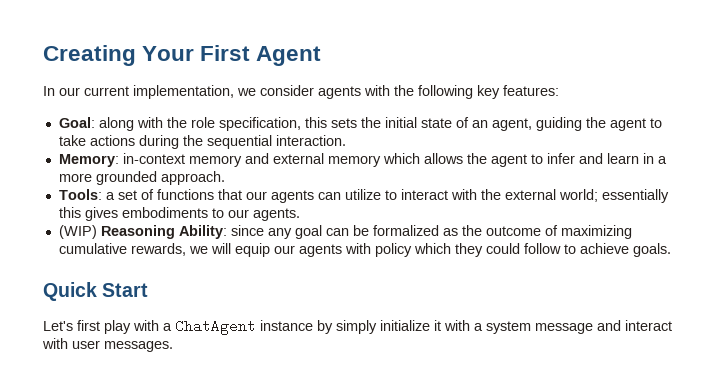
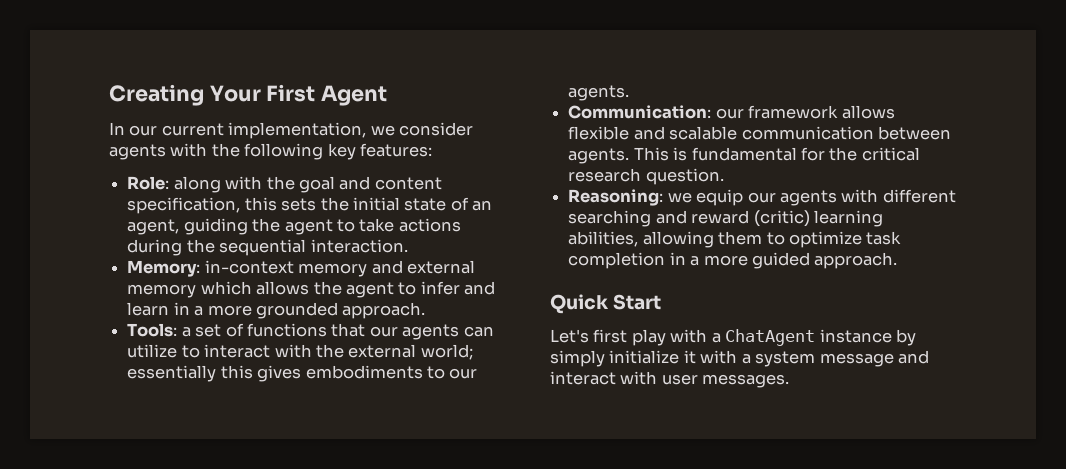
[58,117,95,128] Goal: -> [127,176,170,190] Role:
[190,117,215,128] role -> [298,176,442,193] goal and content
[58,225,632,239] [58,243,671,257] (WIP) Reasoning Ability: since any goal can be formalized as the outcome of maximizing cumulative rewards, we will equip our agents with policy which they could follow to achieve goals. -> [568,105,895,119] [568,126,951,140] [568,147,920,164] [568,168,724,185] [568,189,956,206] [568,210,883,227] [568,231,902,248] [568,252,898,269] Communication: our framework allows flexible and scalable communication between agents. This is fundamental for the critical research question. // Reasoning: we equip our agents with different searching and reward (critic) learning abilities, allowing them to optimize task completion in a more guided approach.

